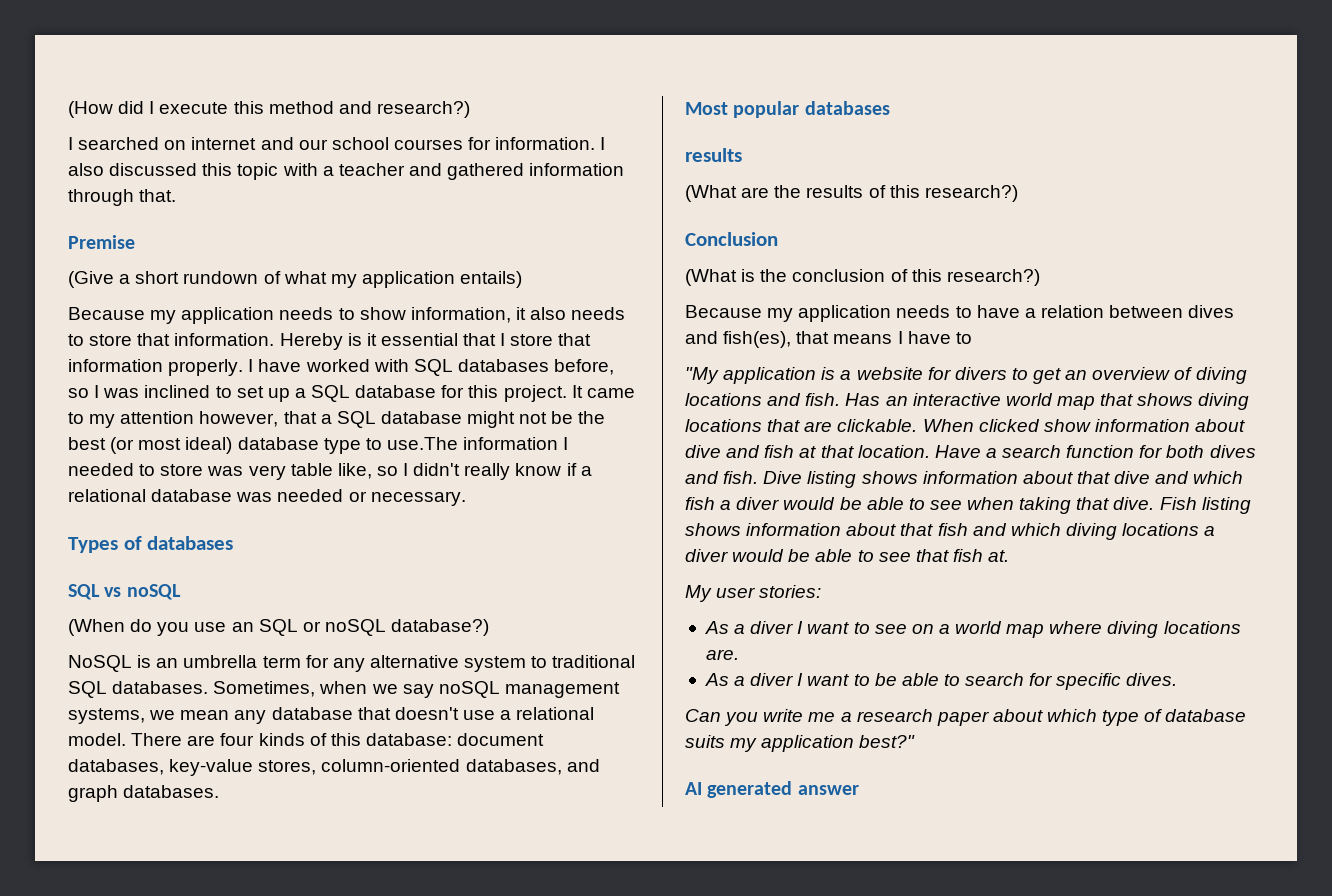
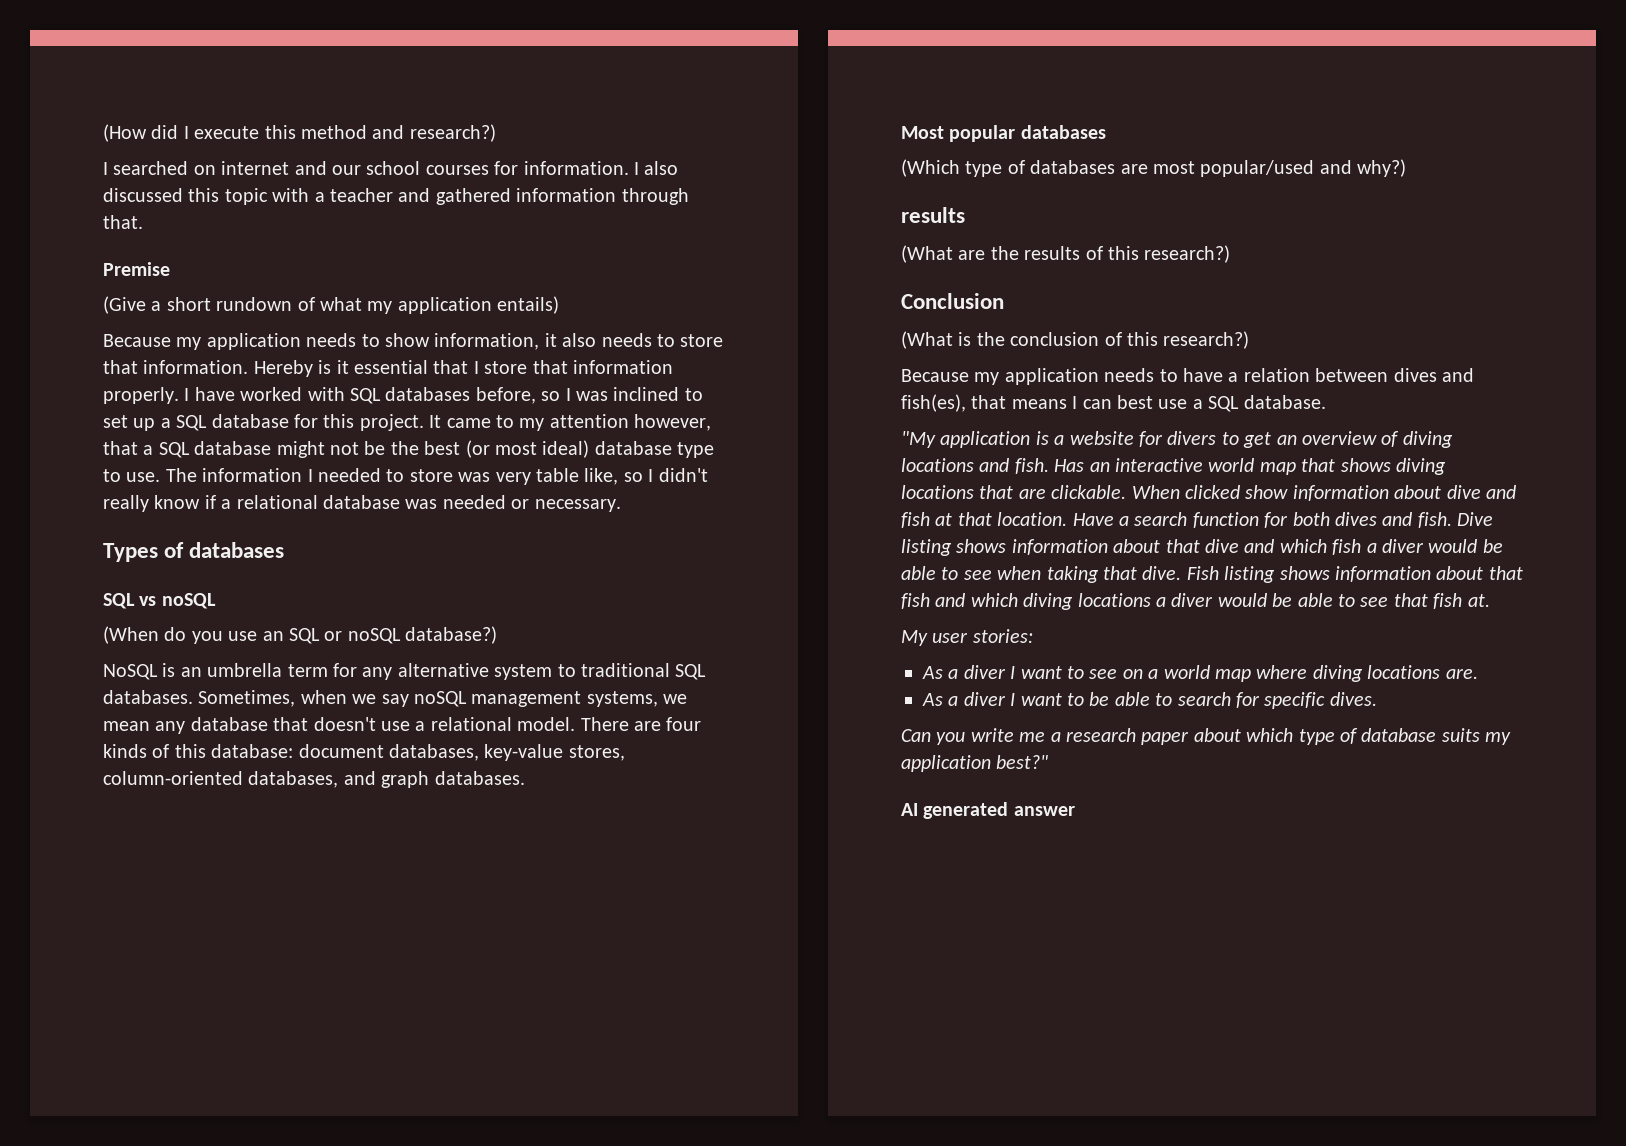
[386,437,458,450] use.The -> [126,468,197,482] use. The
(890, 108) none -> [901,159,1407,177] // (Which type of databases are most popular/used and why?)
[907,331,972,344] have to -> [1082,395,1326,412] can best use a SQL database.

